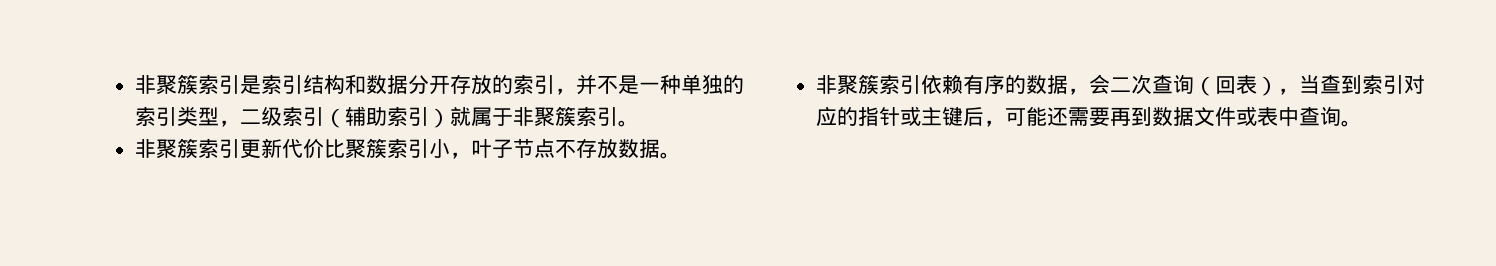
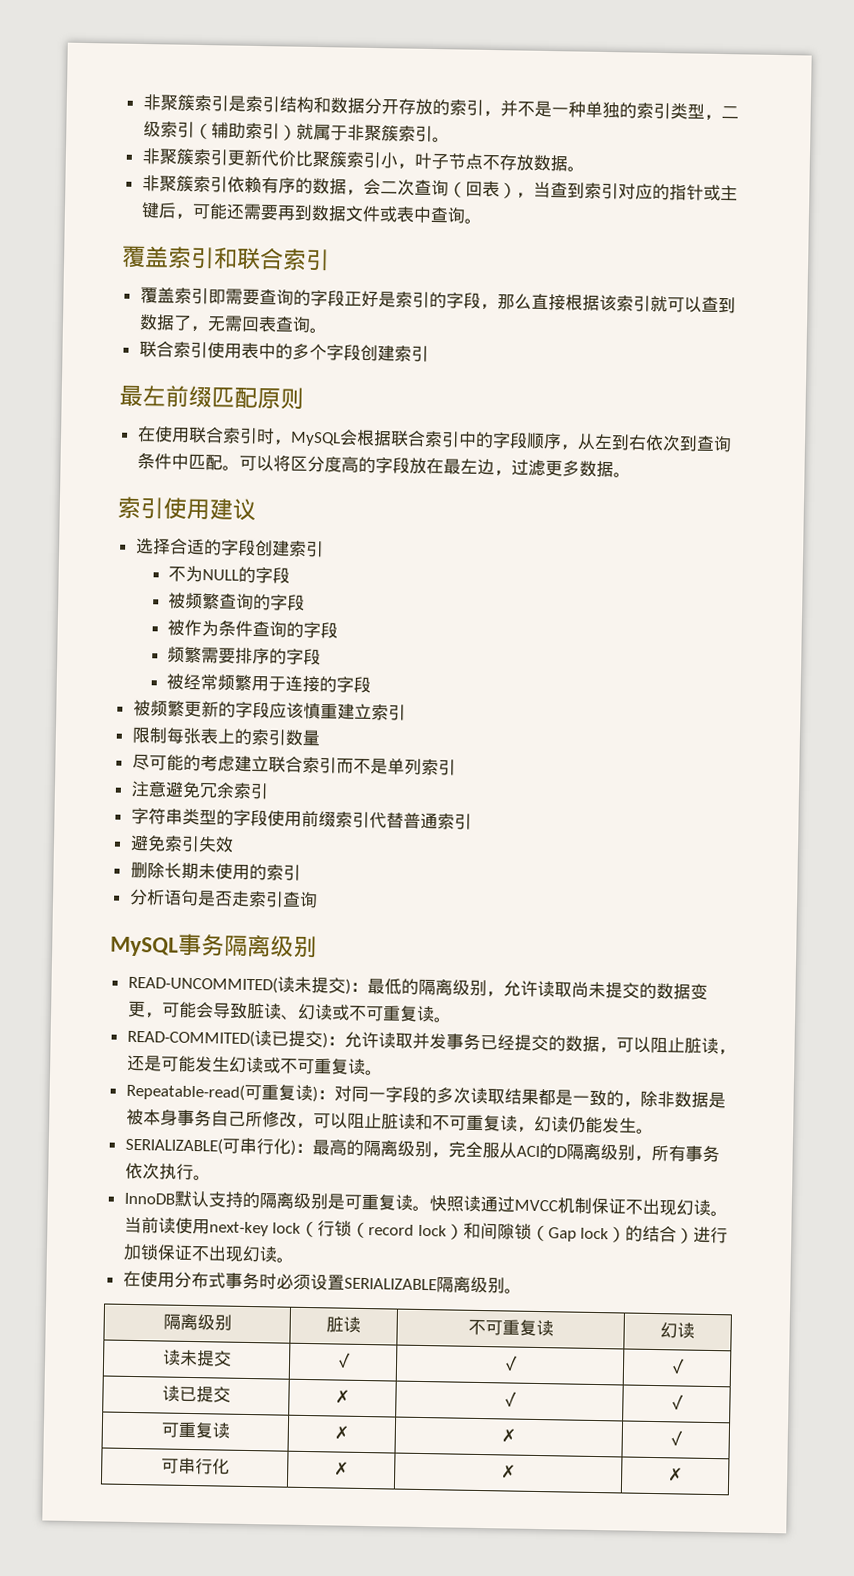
(1363, 123) none -> [121,245,330,272] [139,286,736,314] [138,313,327,334] [138,340,429,362] [119,385,304,410] [136,425,732,453] [136,452,631,478] [117,496,256,521] [135,537,324,558] [168,565,291,584] [168,592,306,611] [167,619,339,639] [167,646,322,666] [166,673,372,694] [132,699,406,721] [131,726,320,747] [131,753,456,776] [130,780,269,800] [130,807,472,830] [129,834,234,853] [129,861,301,881] [128,888,318,909] [110,933,317,959] [127,974,708,1000] [127,1000,452,1023] [126,1028,736,1056] [126,1054,383,1076] [125,1082,726,1109] [125,1108,654,1134] [124,1136,720,1163] [124,1162,211,1181] [123,1190,728,1217] [123,1216,729,1244] [122,1243,294,1263] [122,1270,522,1294] [162,1313,232,1331] [326,1316,361,1333] [467,1319,554,1337] [660,1322,695,1339] [161,1349,232,1367] [333,1352,353,1369] [500,1355,520,1372] [667,1358,687,1375] [161,1385,231,1403] [335,1389,350,1404] [500,1391,519,1408] [667,1394,686,1411] [160,1421,231,1439] [334,1425,349,1440] [501,1428,516,1443] [666,1430,685,1447] [160,1457,230,1475] [334,1461,349,1476] [501,1464,516,1479] [668,1467,683,1482] // 覆盖索引和联合索引 // 覆盖索引即需要查询的字段正好是索引的字段，那么直接根据该索引就可以查到数据了，无需回表查询。 // 联合索引使用表中的多个字段创建索引 // 最左前缀匹配原则 // 在使用联合索引时，MySQL会根据联合索引中的字段顺序，从左到右依次到查询条件中匹配。可以将区分度高的字段放在最左边，过滤更多数据。 // 索引使用建议 // 选择合适的字段创建索引 // 不为NULL的字段 // 被频繁查询的字段 // 被作为条件查询的字段 // 频繁需要排序的字段 // 被经常频繁用于连接的字段 // 被频繁更新的字段应该慎重建立索引 // 限制每张表上的索引数量 // 尽可能的考虑建立联合索引而不是单列索引 // 注意避免冗余索引 // 字符串类型的字段使用前缀索引代替普通索引 // 避免索引失效 // 删除长期未使用的索引 // 分析语句是否走索引查询 // MySQL事务隔离级别 // READ-UNCOMMITED(读未提交)：最低的隔离级别，允许读取尚未提交的数据变更，可能会导致脏读、幻读或不可重复读。 // READ-COMMITED(读已提交)：允许读取并发事务已经提交的数据，可以阻止脏读，还是可能发生幻读或不可重复读。 // Repeatable-read(可重复读)：对同一字段的多次读取结果都是一致的，除非数据是被本身事务自己所修改，可以阻止脏读和不可重复读，幻读仍能发生。 // SERIALIZABLE(可串行化)：最高的隔离级别，完全服从ACI的D隔离级别，所有事务依次执行。 // InnoDB默认支持的隔离级别是可重复读。快照读通过MVCC机制保证不出现幻读。当前读使用next-key lock（行锁（record lock）和间隙锁（Gap lock）的结合）进行加锁保证不出现幻读。 // 在使用分布式事务时必须设置SERIALIZABLE隔离级别。 // 隔离级别 | 脏读 | 不可重复读 | 幻读 // 读未提交 | ✓ | ✓ | ✓ // 读已提交 | ✗ | ✓ | ✓ // 可重复读 | ✗ | ✗ | ✓ // 可串行化 | ✗ | ✗ | ✗

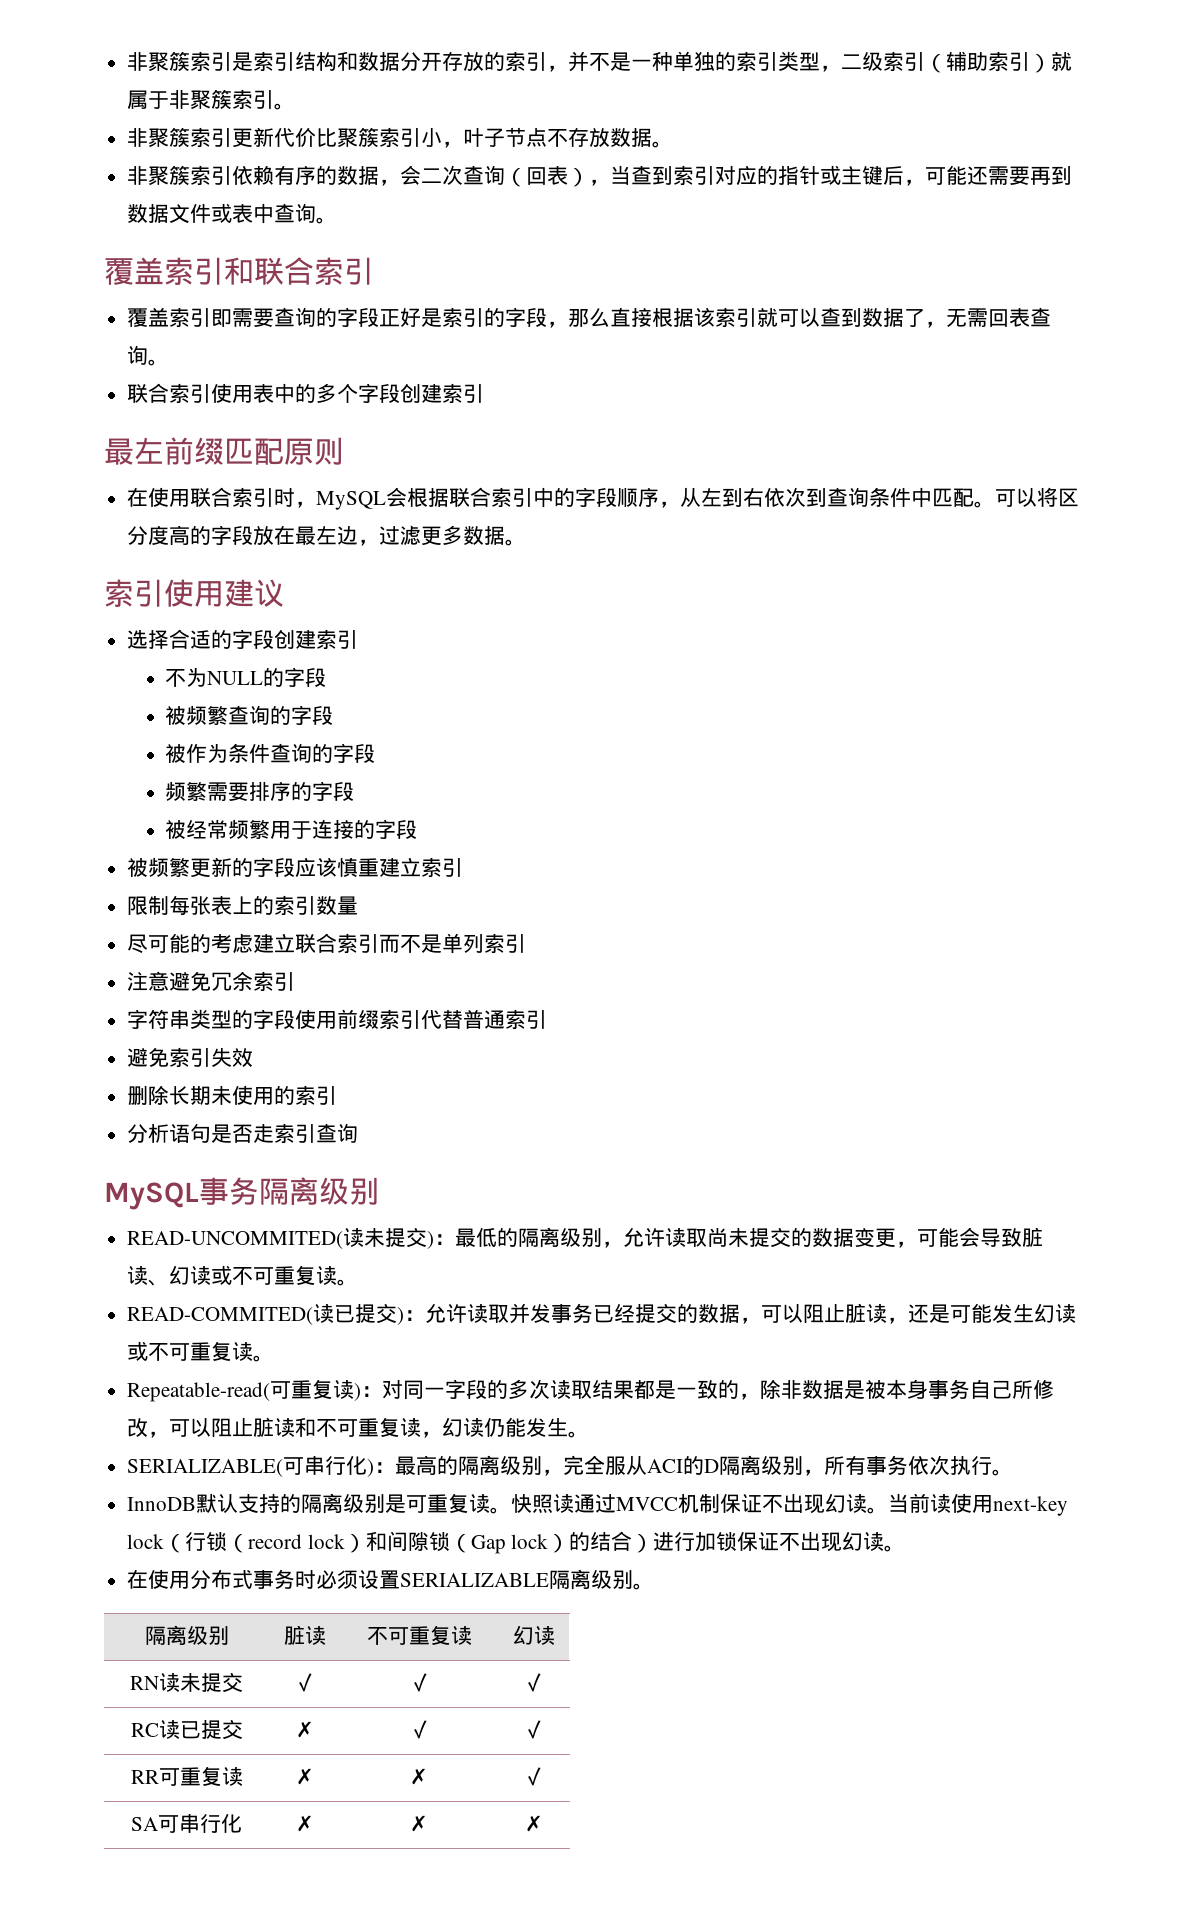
(695, 1330) none -> [130,1676,159,1690] RN
(687, 1366) none -> [130,1723,159,1737] RC
(686, 1402) none -> [130,1770,159,1784] RR
(685, 1438) none -> [131,1817,158,1831] SA

